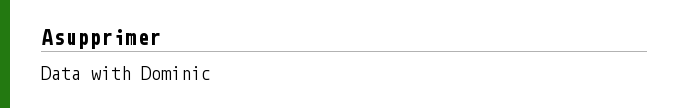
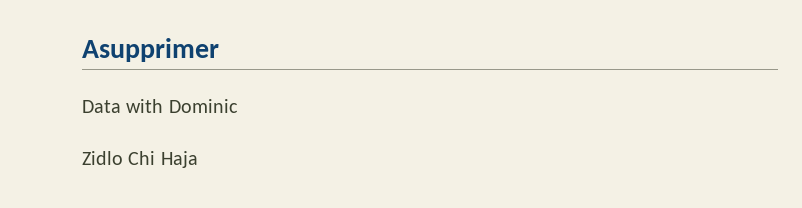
(211, 73) none -> [82,151,198,168] // Zidlo Chi Haja

